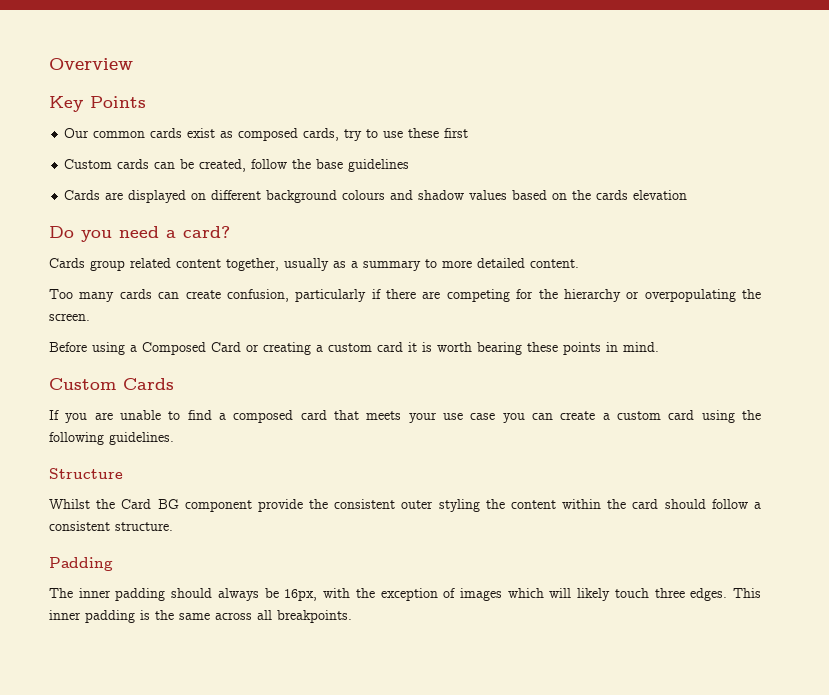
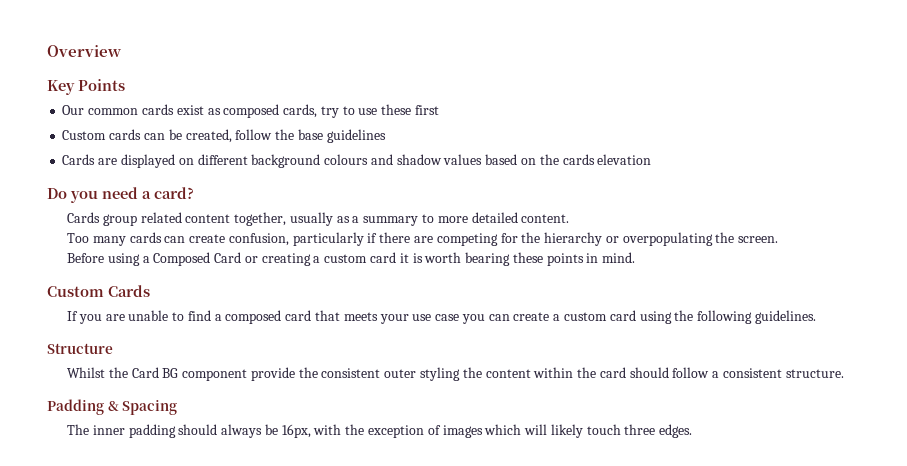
(113, 564) none -> [107,400,178,415] & Spacing
[732,588,761,598] [49,610,352,623] This inner padding is the same across all breakpoints. -> (693, 431) none

